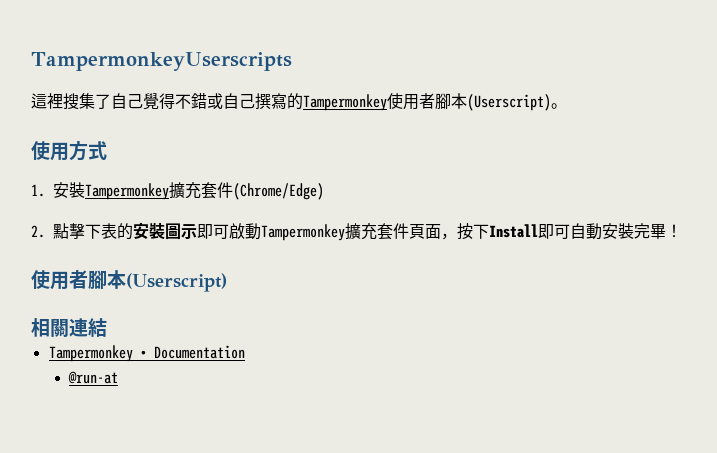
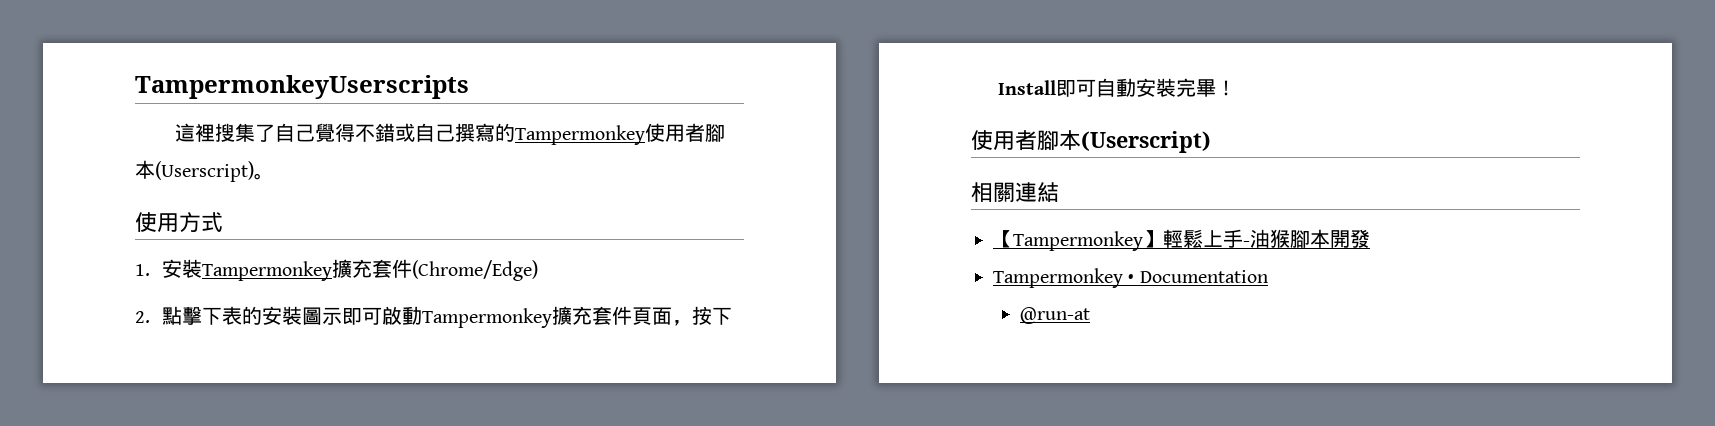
(107, 327) none -> [993,229,1370,251] // 【Tampermonkey】輕鬆上手-油猴腳本開發

